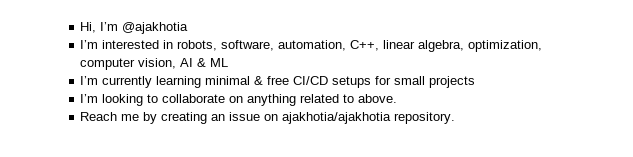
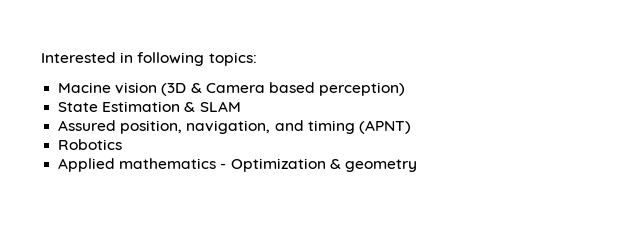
[80,22,189,34] [80,40,543,52] [80,58,229,70] [80,76,476,88] [80,94,398,106] [80,112,456,124] Hi, I’m @ajakhotia // I’m interested in robots, software, automation, C++, linear algebra, optimization, computer vision, AI & ML // I’m currently learning minimal & free CI/CD setups for small projects // I’m looking to collaborate on anything related to above. // Reach me by creating an issue on ajakhotia/ajakhotia repository. -> [41,52,257,66] [58,82,406,96] [58,101,241,112] [58,120,411,134] [58,139,123,150] [58,158,417,172] Interested in following topics: // Macine vision (3D & Camera based perception) // State Estimation & SLAM // Assured position, navigation, and timing (APNT) // Robotics // Applied mathematics - Optimization & geometry

